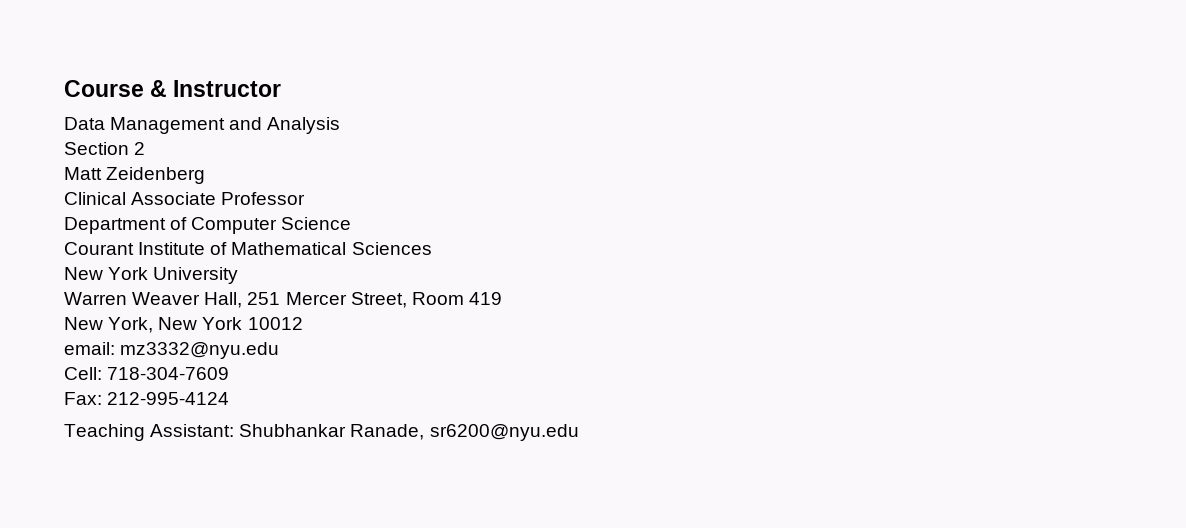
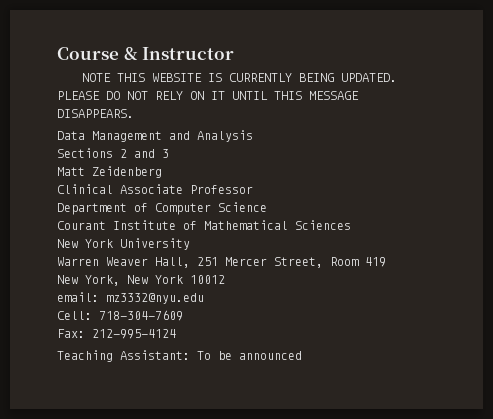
(282, 88) none -> [82,73,398,82] [57,91,359,100] [57,109,134,118] // NOTE THIS WEBSITE IS CURRENTLY BEING UPDATED. PLEASE DO NOT RELY ON IT UNTIL THIS MESSAGE DISAPPEARS.
[64,142,129,155] Section -> [57,148,113,158] Sections
(146, 148) none -> [134,149,169,158] and 3
[239,424,579,441] Shubhankar Ranade, sr6200@nyu.edu -> [197,351,302,360] To be announced

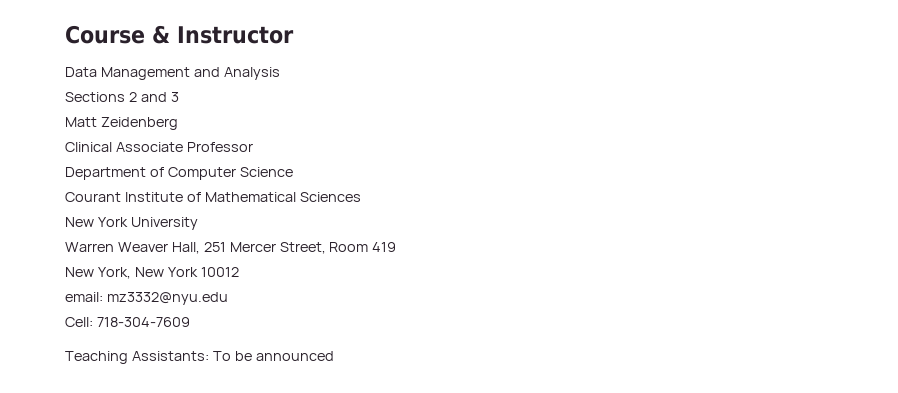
[82,73,398,82] [57,91,359,100] [57,109,134,118] // NOTE THIS WEBSITE IS CURRENTLY BEING UPDATED. PLEASE DO NOT RELY ON IT UNTIL THIS MESSAGE DISAPPEARS. -> (294, 35) none
[57,329,176,339] // Fax: 212-995-4124 -> (190, 322) none
[120,350,190,360] Assistant: -> [131,351,209,361] Assistants:

